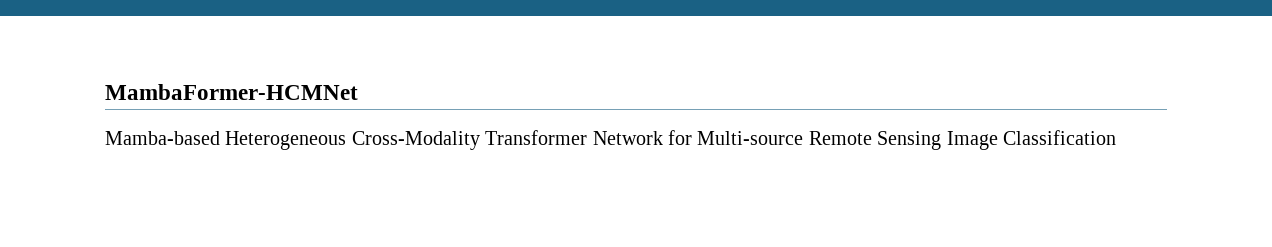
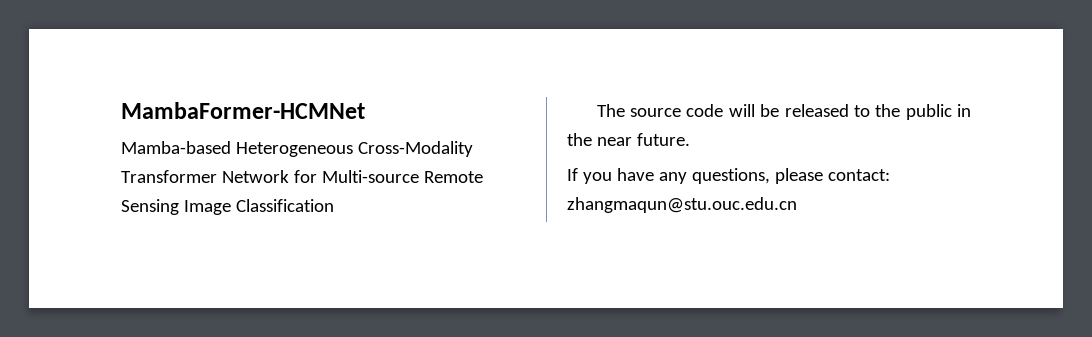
(1116, 137) none -> [596,104,971,120] [567,133,690,146] [567,168,890,184] [567,197,797,213] // The source code will be released to the public in the near future. // If you have any questions, please contact: zhangmaqun@stu.ouc.edu.cn

